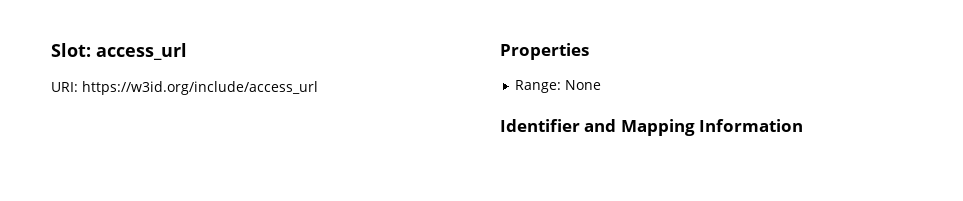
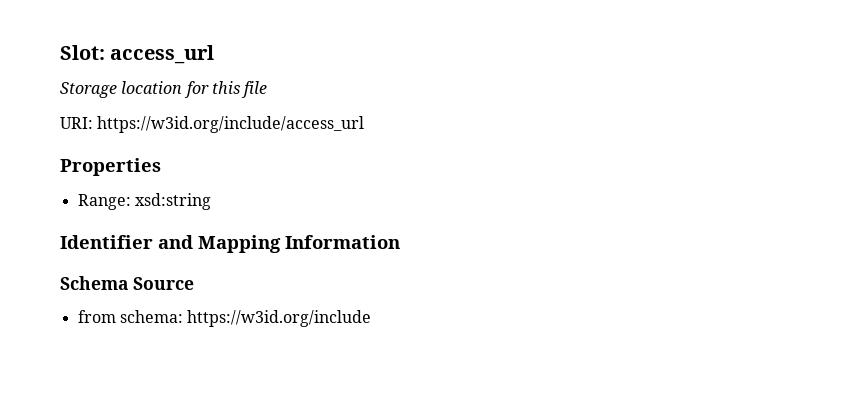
(187, 51) none -> [60,81,268,98] // Storage location for this file
[515,80,602,93] Range: None -> [77,193,211,210] Range: xsd:string
(804, 125) none -> [60,276,194,290] [77,310,372,327] // Schema Source // from schema: https://w3id.org/include

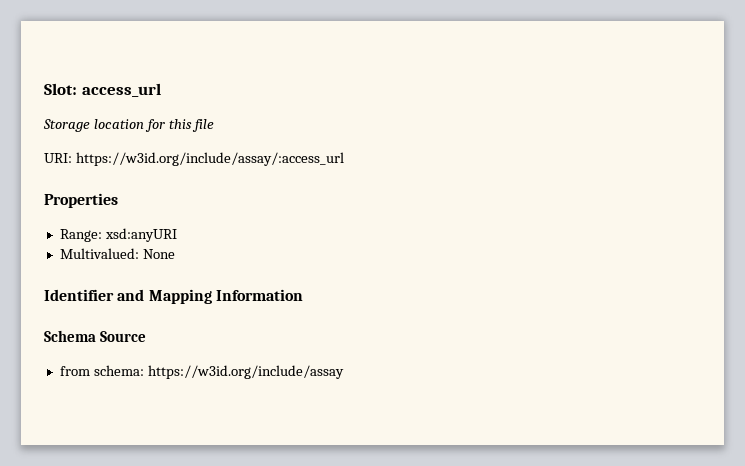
[97,116,365,133] https://w3id.org/include/access_url -> [75,152,344,166] https://w3id.org/include/assay/:access_url
[134,193,211,210] xsd:string -> [104,228,177,242] [59,248,175,259] xsd:anyURI // Multivalued: None
[187,310,372,327] https://w3id.org/include -> [147,365,344,379] https://w3id.org/include/assay

